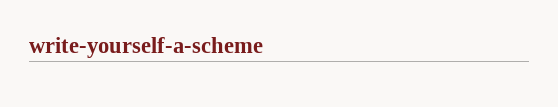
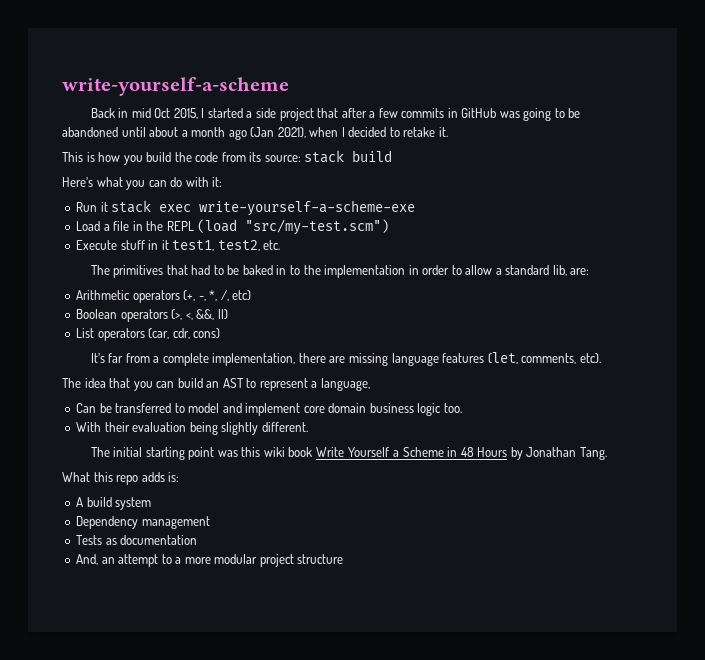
(263, 47) none -> [90,108,581,121] [62,127,448,140] [62,150,393,165] [62,177,223,190] [76,200,416,216] [76,219,390,235] [76,240,281,251] [90,265,590,278] [76,290,252,303] [76,309,228,322] [76,328,221,341] [90,352,601,366] [62,378,370,391] [76,403,462,416] [76,422,308,435] [90,447,607,460] [62,472,180,485] [76,497,152,510] [76,516,210,529] [76,535,198,545] [76,554,344,567] // Back in mid Oct 2015, I started a side project that after a few commits in GitHub was going to be abandoned until about a month ago (Jan 2021), when I decided to retake it. // This is how you build the code from its source: stack build // Here’s what you can do with it: // Run it stack exec write-yourself-a-scheme-exe // Load a file in the REPL (load "src/my-test.scm") // Execute stuff in it test1, test2, etc. // The primitives that had to be baked in to the implementation in order to allow a standard lib, are: // Arithmetic operators (+, -, *, /, etc) // Boolean operators (>, <, &&, ||) // List operators (car, cdr, cons) // It’s far from a complete implementation, there are missing language features (let, comments, etc). // The idea that you can build an AST to represent a language, // Can be transferred to model and implement core domain business logic too. // With their evaluation being slightly different. // The initial starting point was this wiki book Write Yourself a Scheme in 48 Hours by Jonathan Tang. // What this repo adds is: // A build system // Dependency management // Tests as documentation // And, an attempt to a more modular project structure

